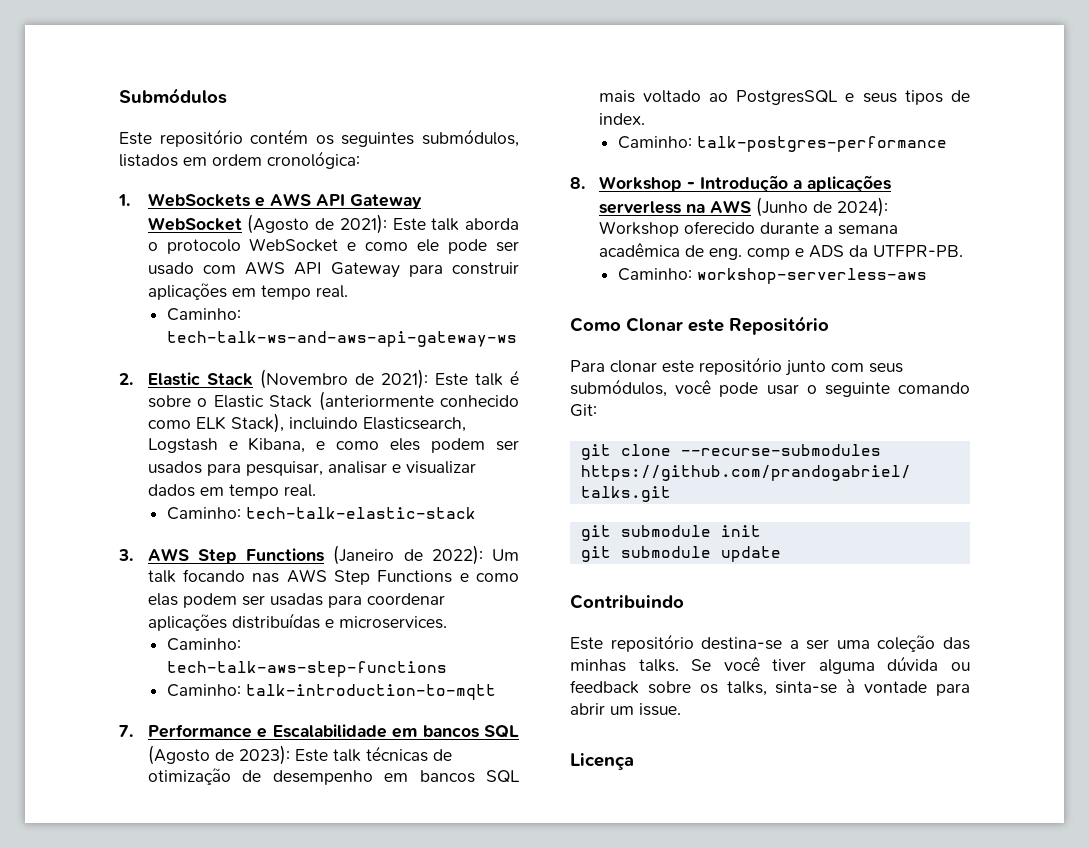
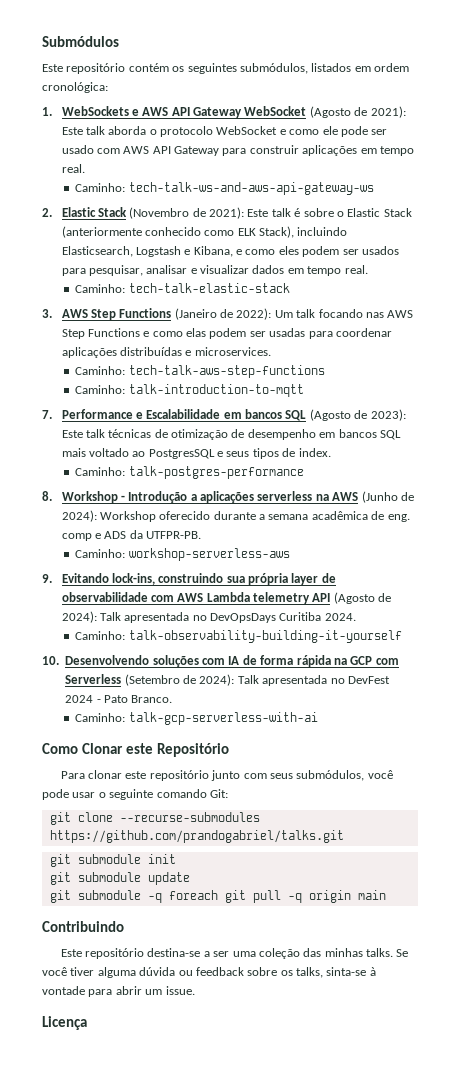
(927, 276) none -> [42,573,336,585] [61,592,392,604] [61,611,356,623] [75,630,402,643] [42,655,399,667] [65,674,390,686] [65,695,173,703] [75,712,318,725] // 9. Evitando lock-ins, construindo sua própria layer de observabilidade com AWS Lambda telemetry API (Agosto de 2024): Talk apresentada no DevOpsDays Curitiba 2024. // Caminho: talk-observability-building-it-yourself // 10. Desenvolvendo soluções com IA de forma rápida na GCP com Serverless (Setembro de 2024): Talk apresentada no DevFest 2024 - Pato Branco. // Caminho: talk-gcp-serverless-with-ai
(781, 554) none -> [49,890,386,903] // git submodule -q foreach git pull -q origin main

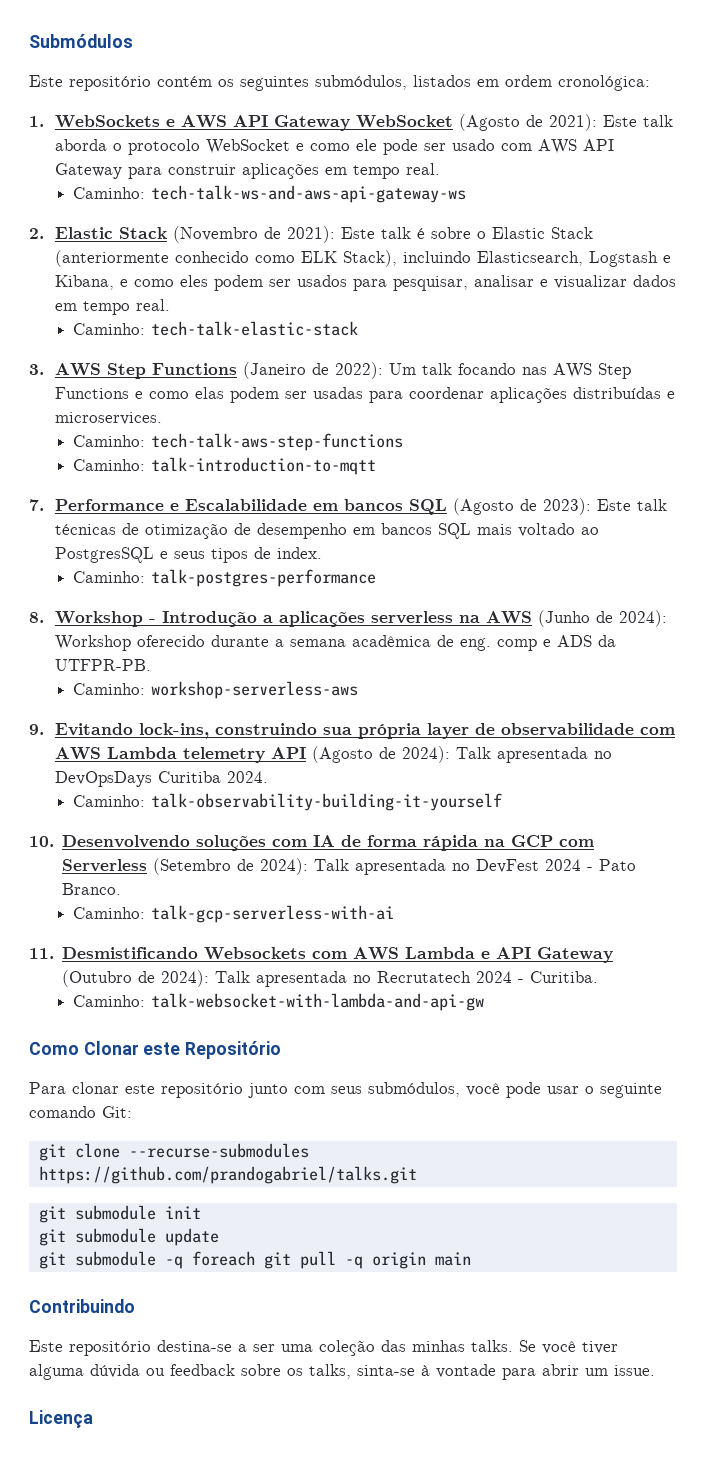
(318, 718) none -> [29,947,614,963] [62,970,599,987] [73,993,485,1011] // 11. Desmistificando Websockets com AWS Lambda e API Gateway (Outubro de 2024): Talk apresentada no Recrutatech 2024 - Curitiba. // Caminho: talk-websocket-with-lambda-and-api-gw

